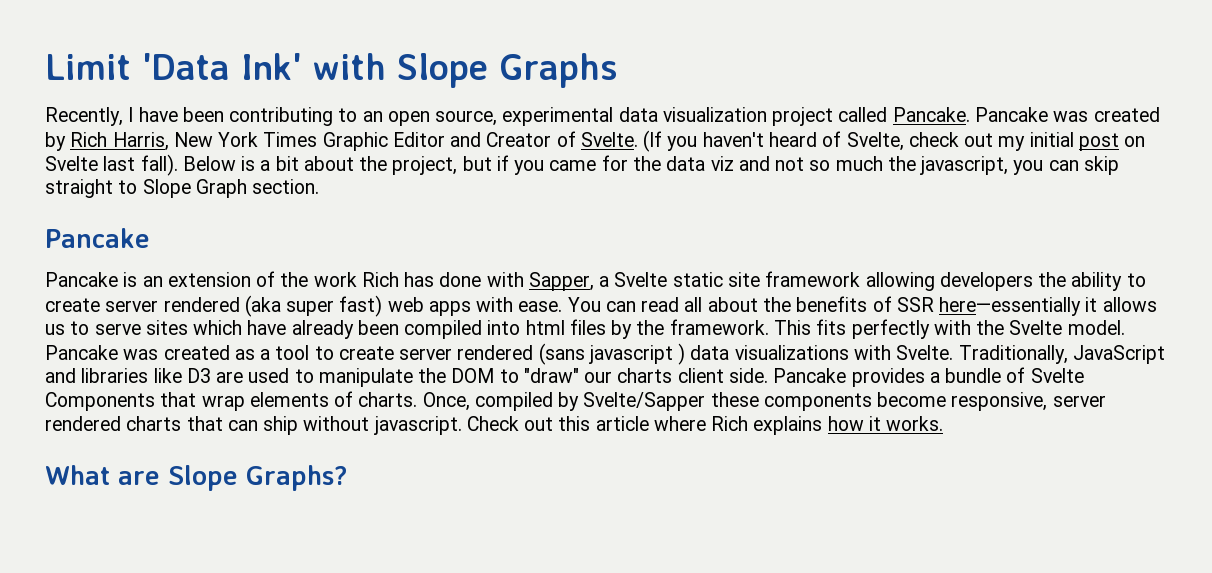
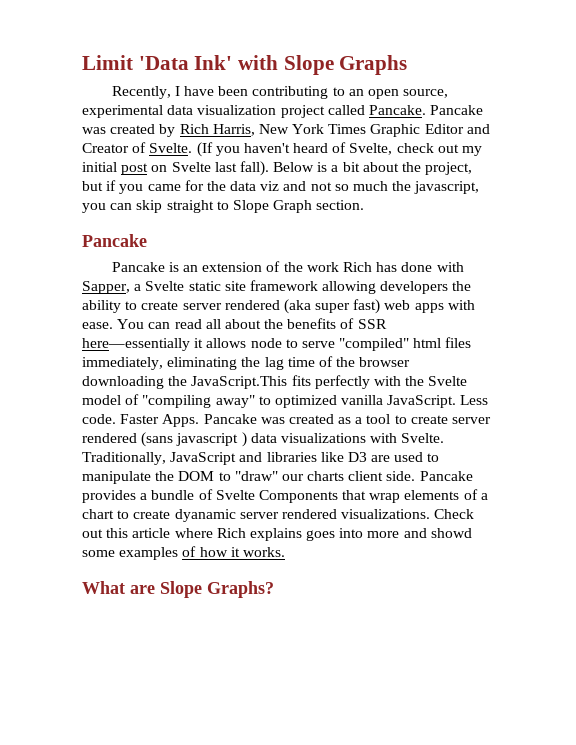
[45,324,65,335] us -> [250,338,282,348] node
[145,319,811,339] sites which have already been compiled into html files by the framework. This -> [339,337,472,351] [82,356,411,370] [82,376,288,389] "compiled" html files immediately, eliminating the lag time of the browser downloading the JavaScript.This
[1067,320,1125,335] model. -> [82,394,489,408] [82,414,200,427] model of "compiling away" to optimized vanilla JavaScript. Less code. Faster Apps.
[358,392,1106,411] [45,416,462,435] charts. Once, compiled by Svelte/Sapper these components become responsive, server rendered charts that can ship without javascript. -> [480,493,488,500] [82,509,431,522] a chart to create dyanamic server rendered visualizations.
(823, 425) none -> [306,528,472,541] [82,546,197,560] goes into more and showd some examples of

